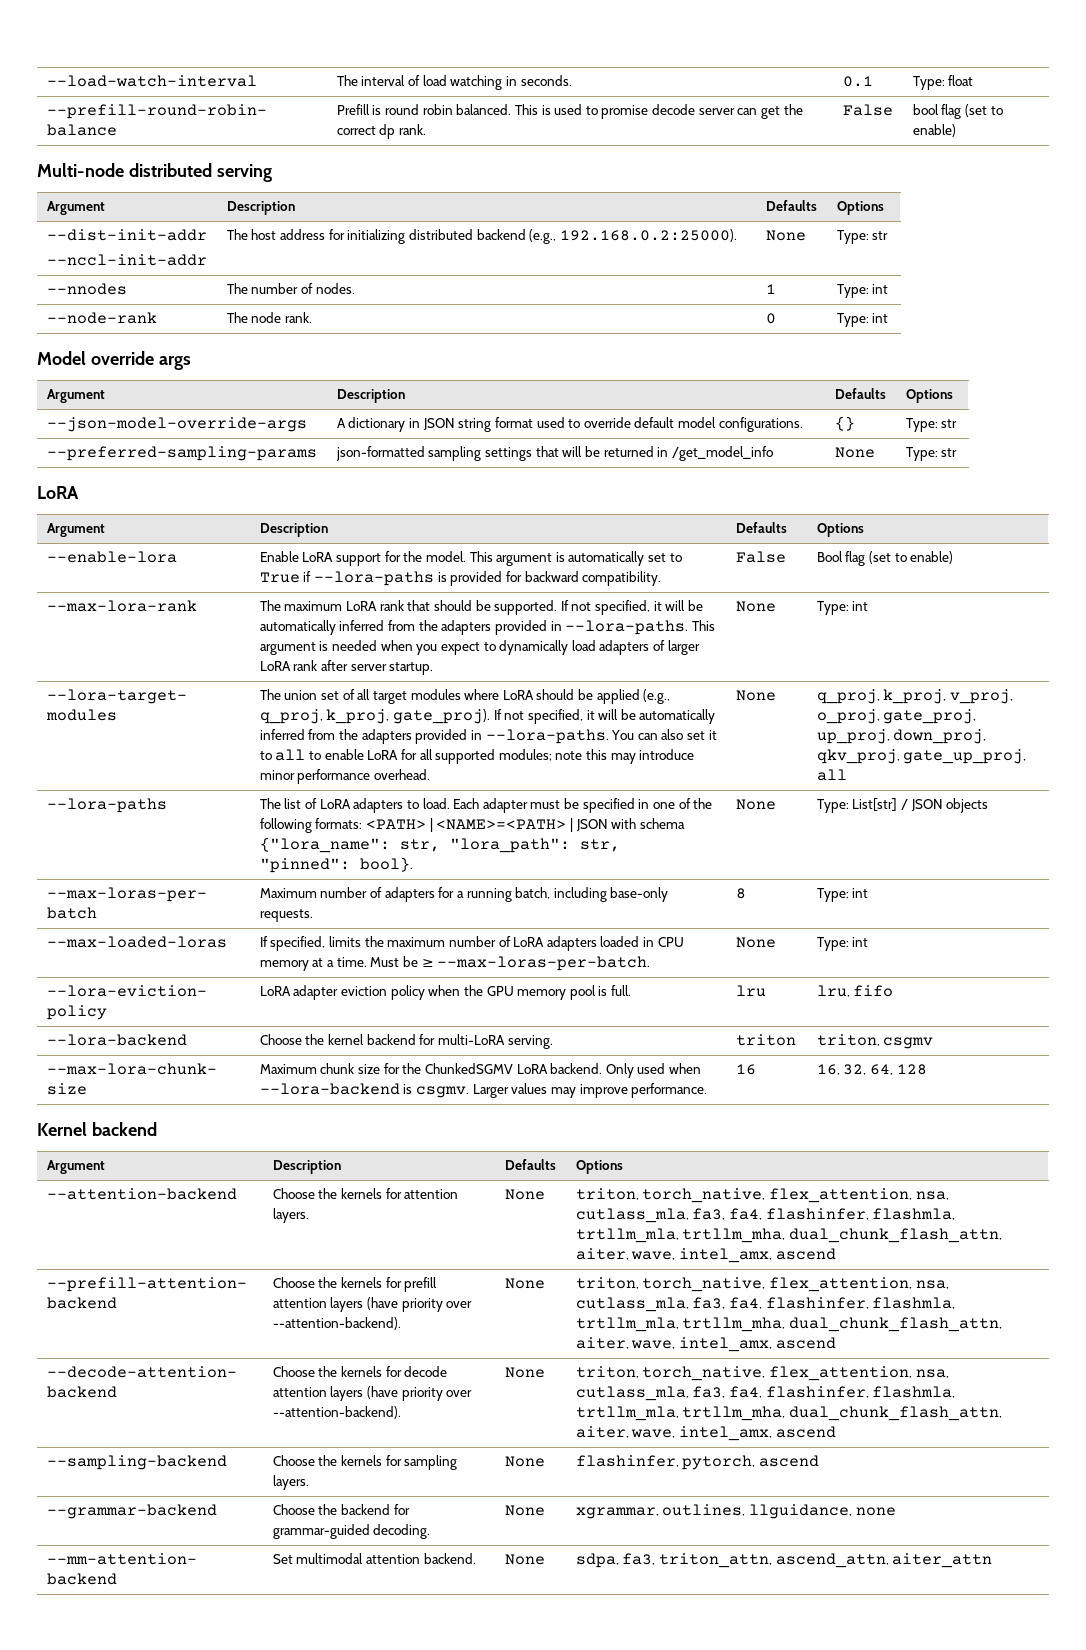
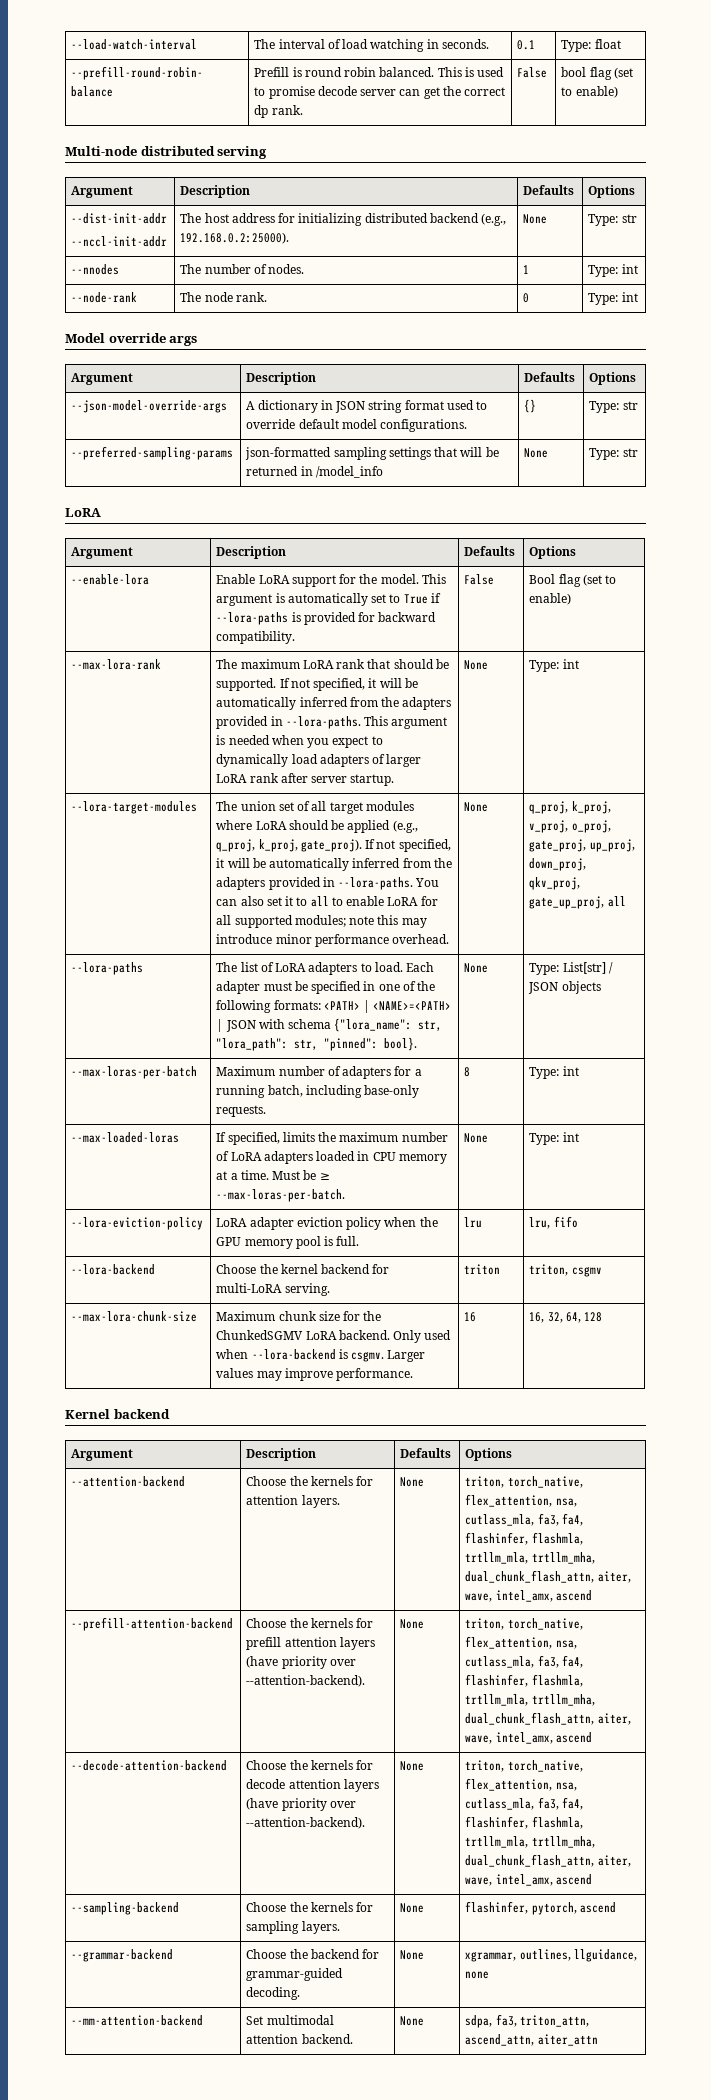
[671,446,773,461] /get_model_info -> [315,466,383,478] /model_info

